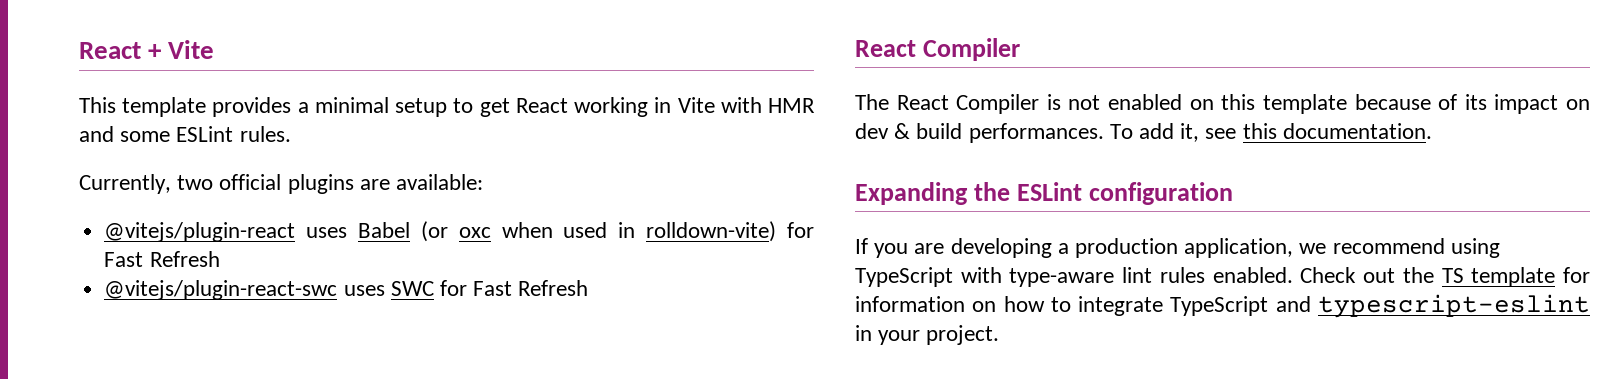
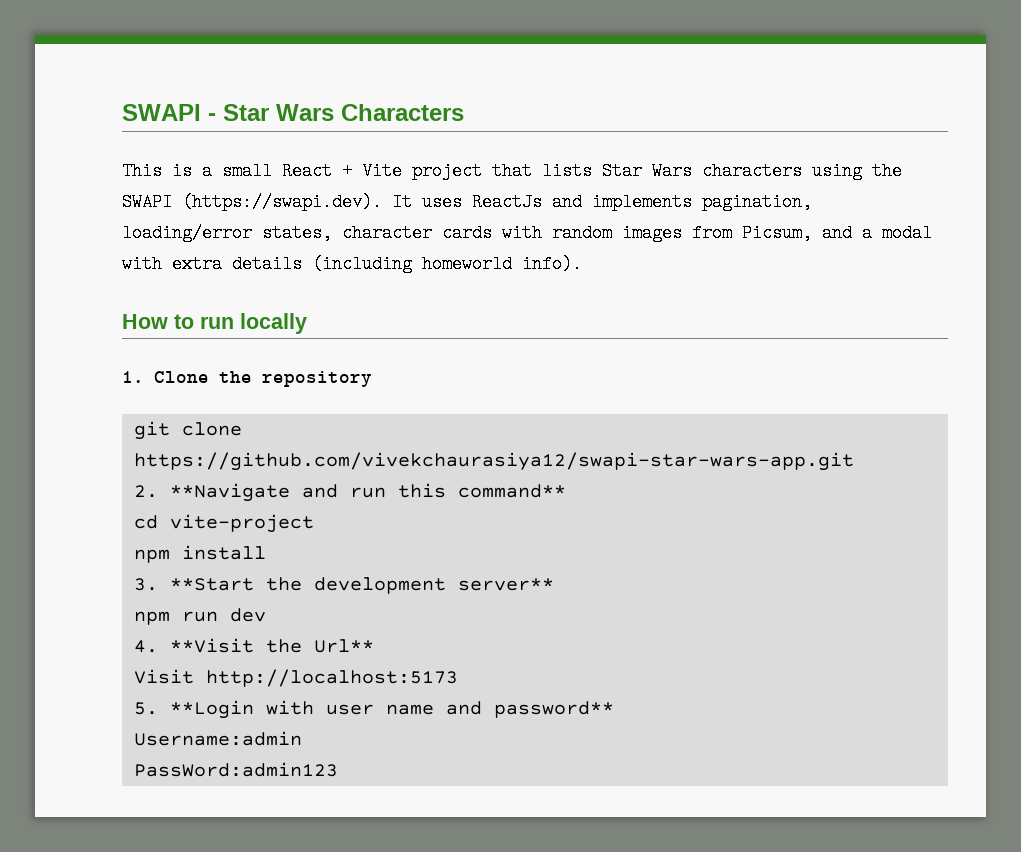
[79,40,215,59] [79,97,816,117] [79,126,291,142] [79,174,484,194] [104,221,815,242] [104,251,220,267] [104,280,589,300] [855,38,1020,61] [855,94,1591,114] [855,123,1432,143] [855,182,1233,205] [855,238,1500,258] [855,267,1591,287] [855,294,1590,318] [855,325,1000,345] React + Vite // This template provides a minimal setup to get React working in Vite with HMR and some ESLint rules. // Currently, two official plugins are available: // @vitejs/plugin-react uses Babel (or oxc when used in rolldown-vite) for Fast Refresh // @vitejs/plugin-react-swc uses SWC for Fast Refresh // React Compiler // The React Compiler is not enabled on this template because of its impact on dev & build performances. To add it, see this documentation. // Expanding the ESLint configuration // If you are developing a production application, we recommend using TypeScript with type-aware lint rules enabled. Check out the TS template for information on how to integrate TypeScript and typescript-eslint in your project. -> [122,104,464,121] [122,162,902,180] [122,193,812,211] [122,224,932,242] [122,255,582,273] [122,313,307,334] [122,371,372,387] [133,421,242,440] [133,452,854,471] [133,483,566,502] [133,514,314,533] [133,545,266,563] [133,577,554,594] [133,608,266,625] [133,638,374,653] [133,669,458,687] [133,700,614,719] [133,731,302,746] [133,762,338,777] SWAPI - Star Wars Characters // This is a small React + Vite project that lists Star Wars characters using the SWAPI (https://swapi.dev). It uses ReactJs and implements pagination, loading/error states, character cards with random images from Picsum, and a modal with extra details (including homeworld info). // How to run locally // 1. Clone the repository // git clone https://github.com/vivekchaurasiya12/swapi-star-wars-app.git // 2. **Navigate and run this command** // cd vite-project // npm install // 3. **Start the development server** // npm run dev // 4. **Visit the Url** // Visit http://localhost:5173 // 5. **Login with user name and password** // Username:admin // PassWord:admin123

